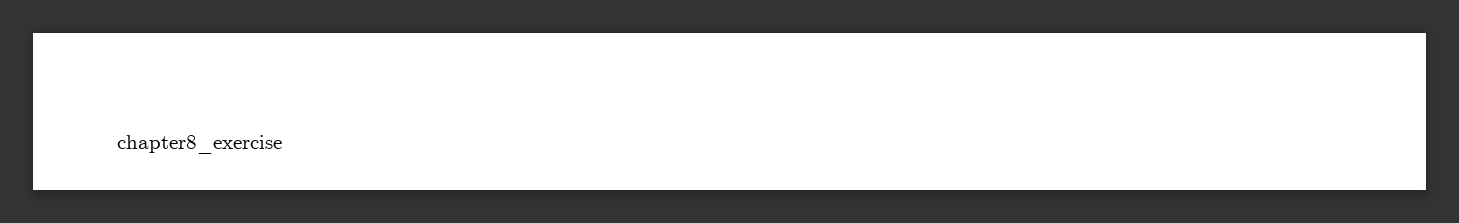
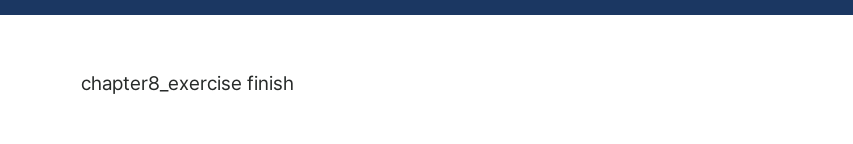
(282, 144) none -> [247,75,295,91] finish

